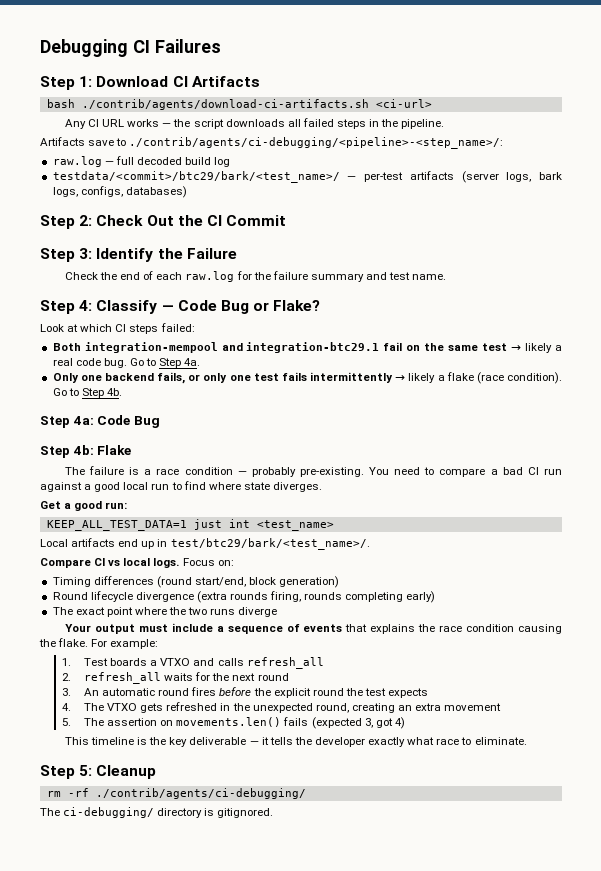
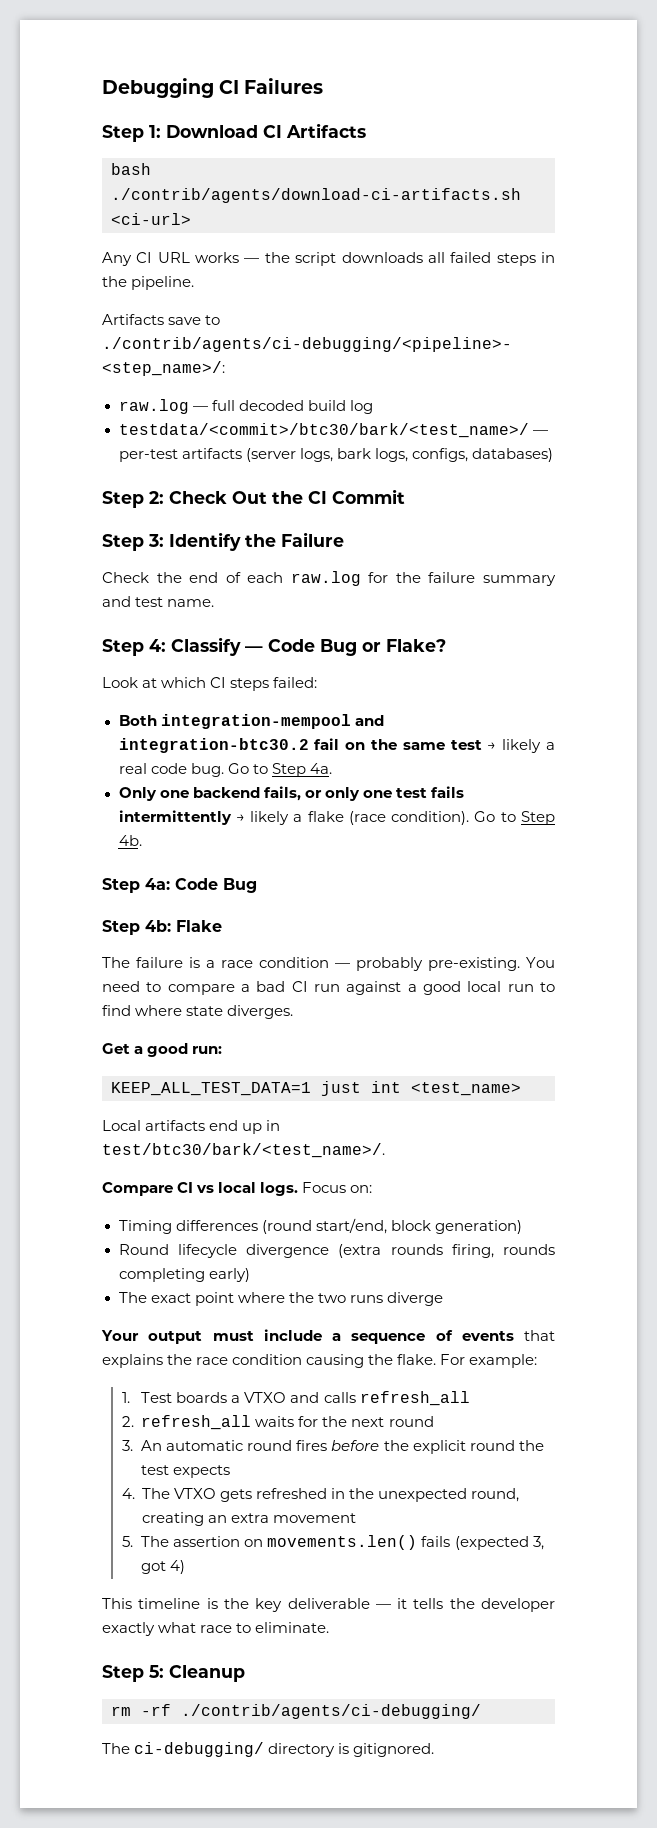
[52,171,340,183] testdata/<commit>/btc29/bark/<test_name>/ -> [118,423,529,438] testdata/<commit>/btc30/bark/<test_name>/
[246,342,380,353] integration-btc29.1 -> [118,738,309,753] integration-btc30.2
[170,538,370,550] test/btc29/bark/<test_name>/. -> [102,1143,385,1158] test/btc30/bark/<test_name>/.

